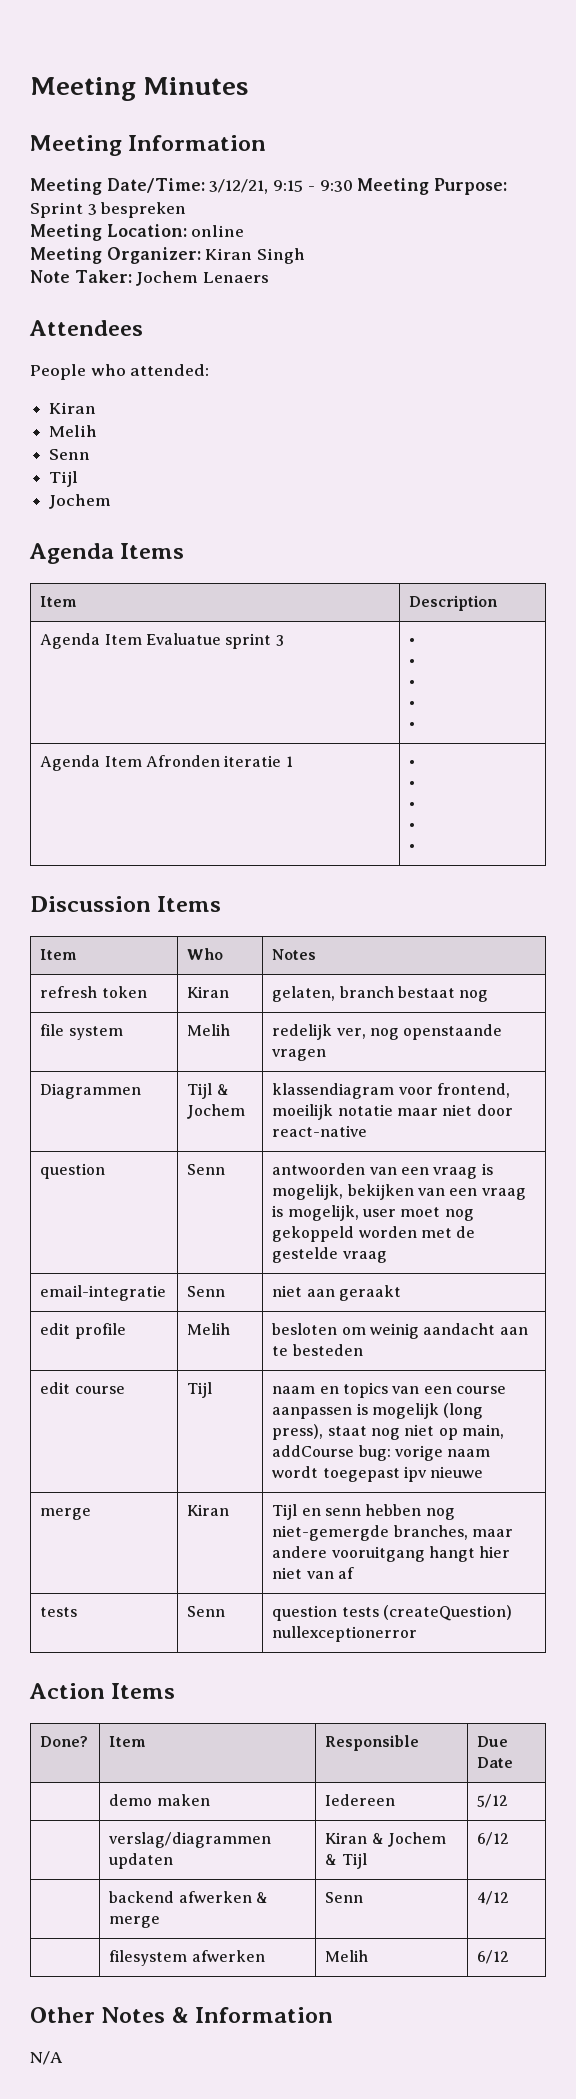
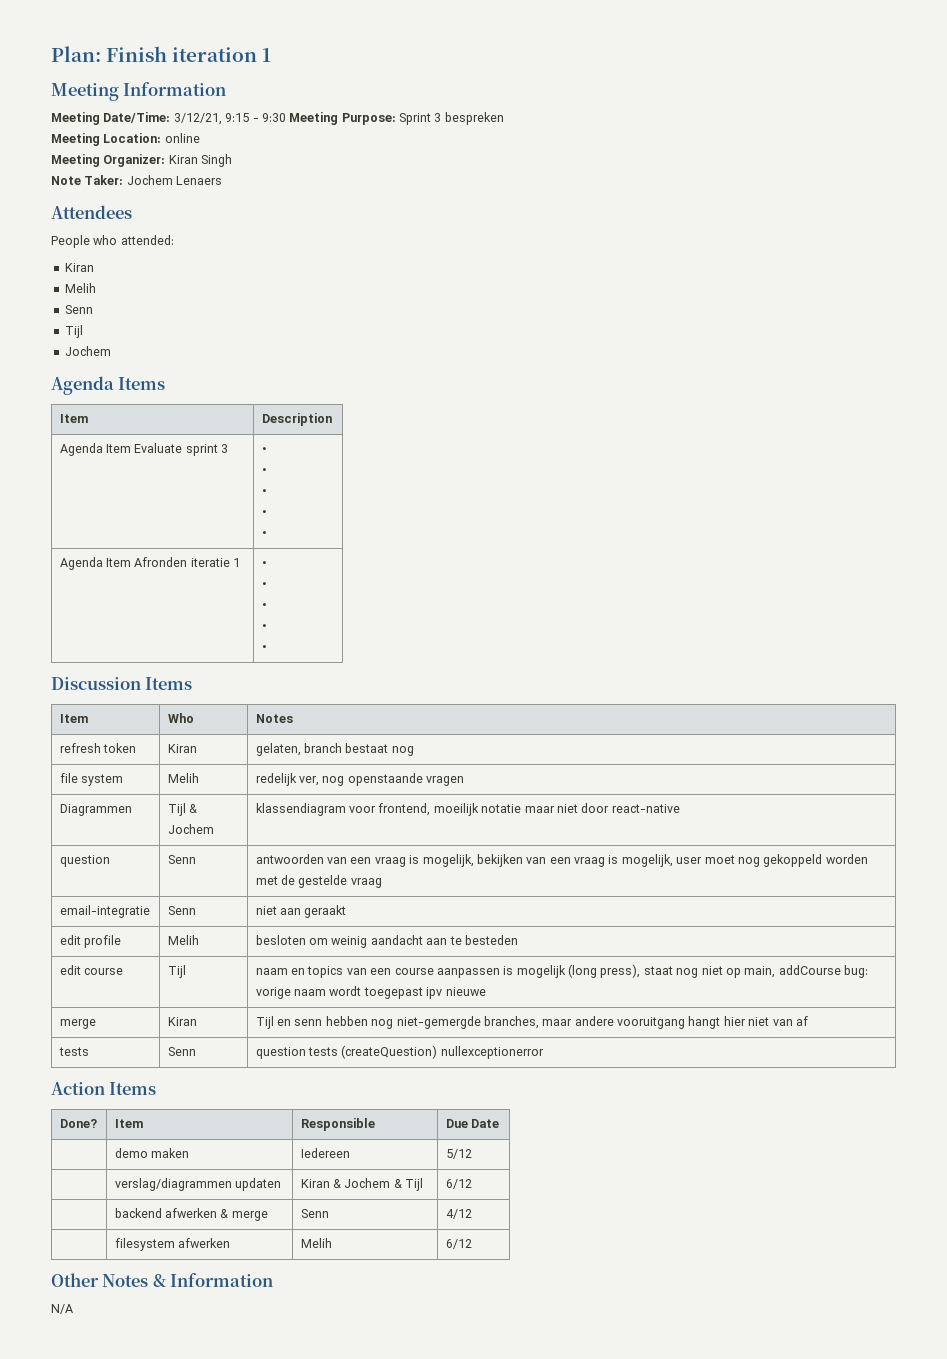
[30,77,249,101] Meeting Minutes -> [51,46,272,62] Plan: Finish iteration 1
[145,633,221,645] Evaluatue -> [134,443,183,453] Evaluate

